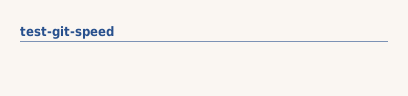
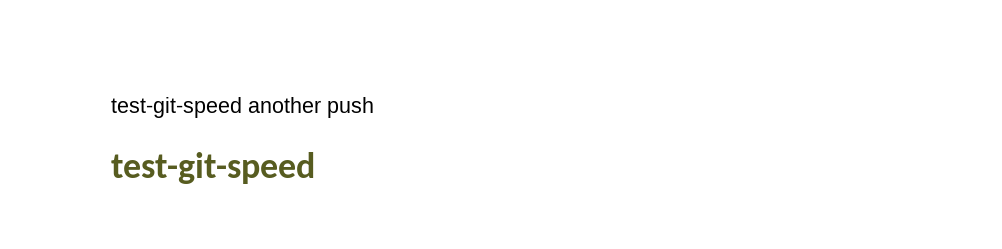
[20,26,114,39] test-git-speed -> [111,97,374,118] [111,152,315,184] test-git-speed another push // test-git-speed

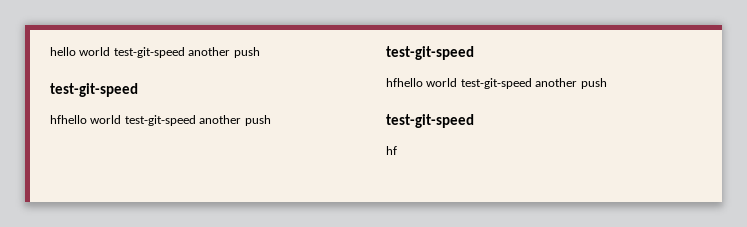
[111,97,374,118] [111,152,315,184] test-git-speed another push // test-git-speed -> [50,47,260,58] [50,83,138,97] [50,115,271,126] [386,46,474,60] [386,78,607,89] [386,114,474,128] [386,146,397,155] hello world test-git-speed another push // test-git-speed // hfhello world test-git-speed another push // test-git-speed // hfhello world test-git-speed another push // test-git-speed // hf

